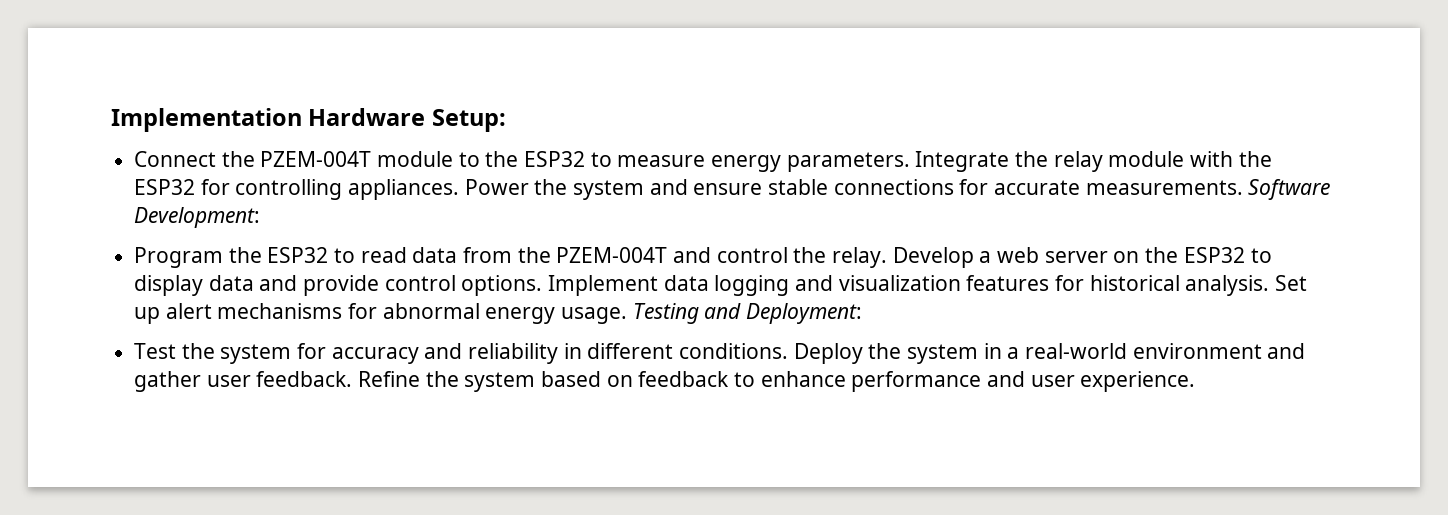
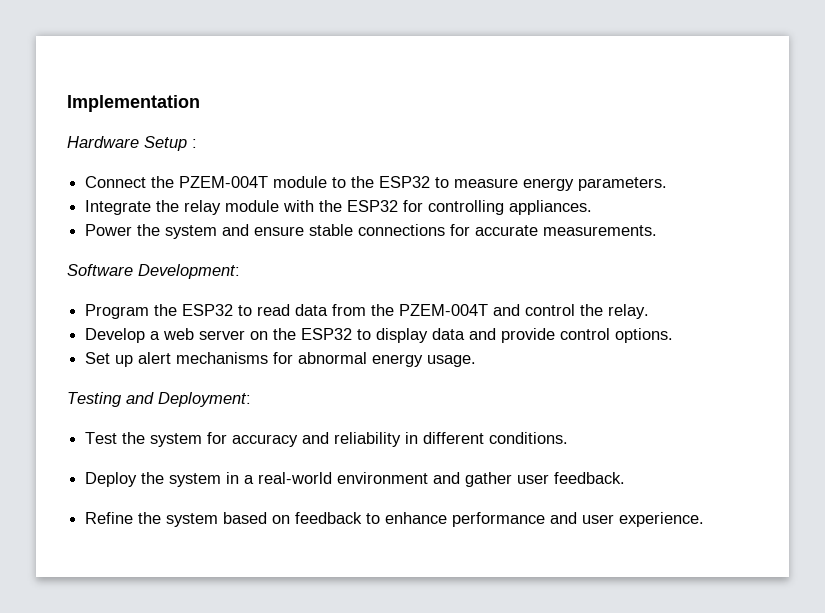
[308,108,506,132] Hardware Setup: -> [67,136,197,151] // Hardware Setup :
(910, 162) none -> (668, 184) //
(460, 189) none -> (593, 207) //
(1243, 187) none -> (658, 230) //
(888, 257) none -> (650, 311) //
[548,275,1270,296] Implement data logging and visualization features for historical analysis. -> (674, 335) //
(628, 315) none -> (477, 361) //
(789, 351) none -> (569, 438) //
(353, 379) none -> (626, 478) //

